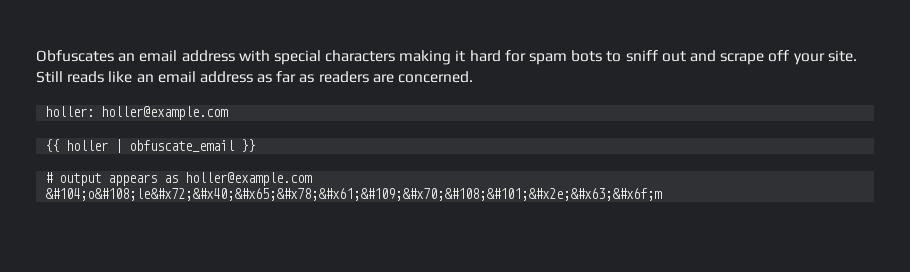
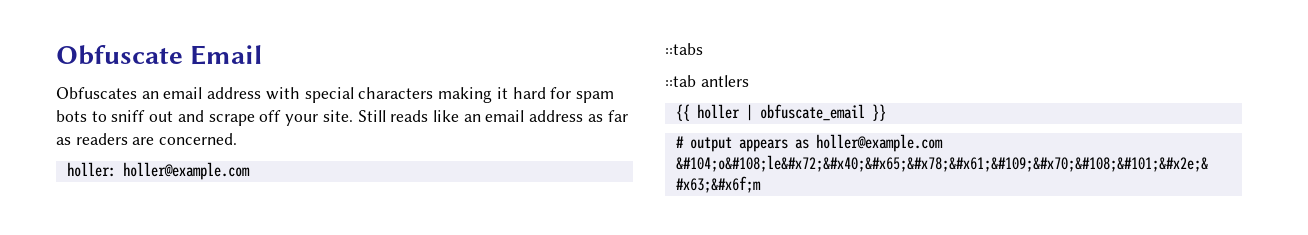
(36, 56) none -> [56,45,263,65] Obfuscate Email //
(229, 113) none -> [665,43,703,55] [665,75,749,87] // ::tabs // ::tab antlers

